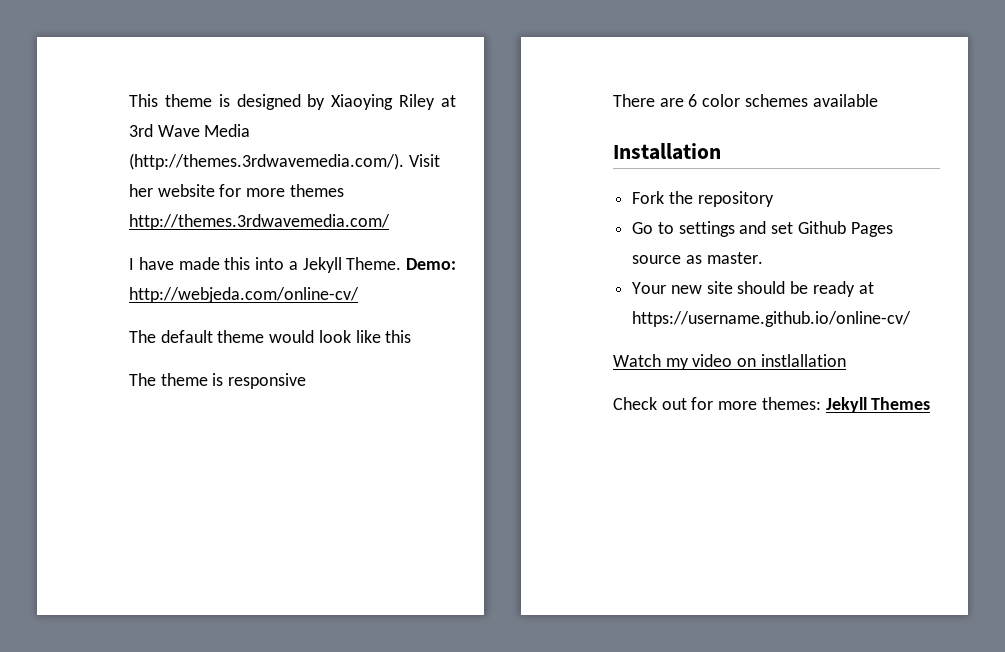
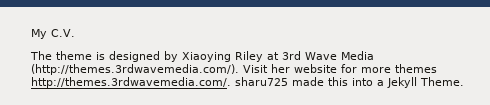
[129,94,158,107] This -> [31,29,75,39] [30,51,52,60] My C.V. // The
[129,214,390,230] [129,257,174,270] http://themes.3rdwavemedia.com/ // I have -> [31,77,288,88] http://themes.3rdwavemedia.com/. sharu725
[406,258,456,270] [129,287,359,303] [129,330,412,343] [129,373,307,389] [613,94,878,107] [613,143,721,160] [632,191,774,207] [632,221,893,237] [632,252,763,264] [632,281,874,297] [632,311,912,327] [613,354,846,370] [613,397,931,413] Demo: http://webjeda.com/online-cv/ // The default theme would look like this // The theme is responsive // There are 6 color schemes available // Installation // Fork the repository // Go to settings and set Github Pages source as master. // Your new site should be ready at https://username.github.io/online-cv/ // Watch my video on instlallation // Check out for more themes: Jekyll Themes -> (464, 81) none

